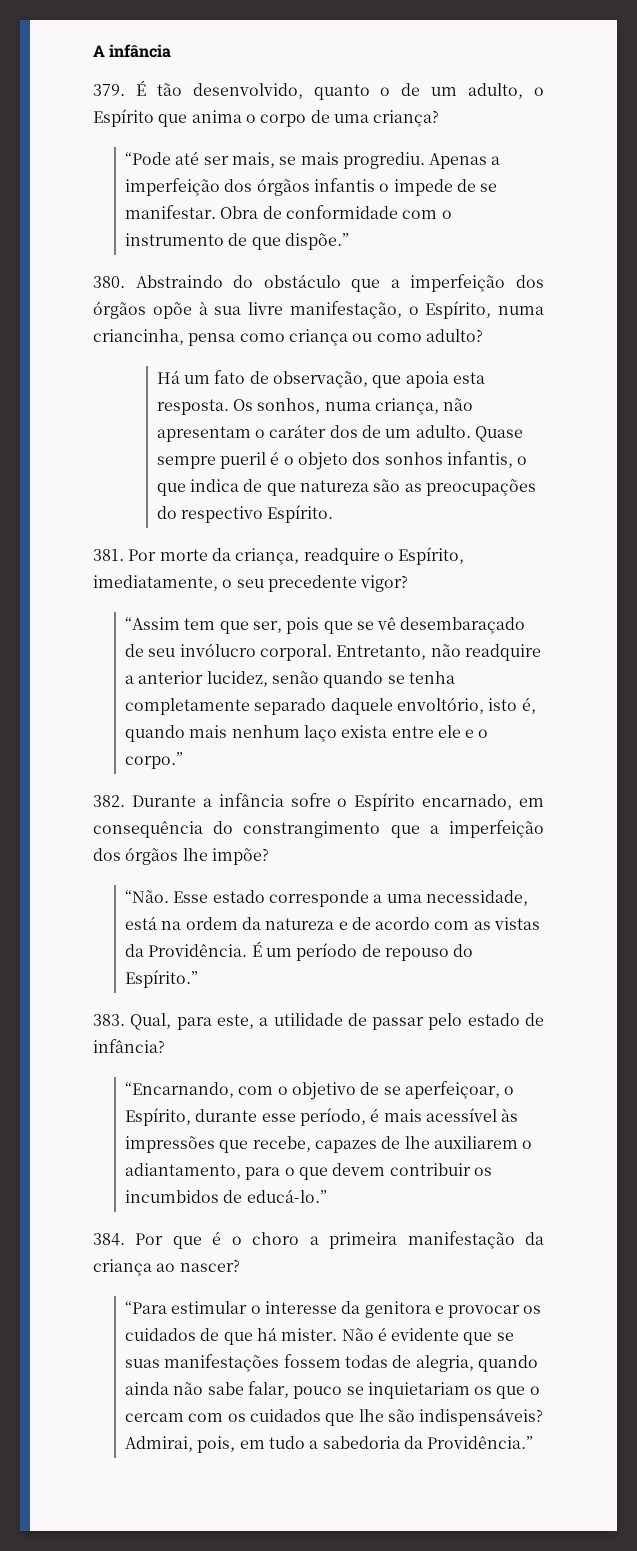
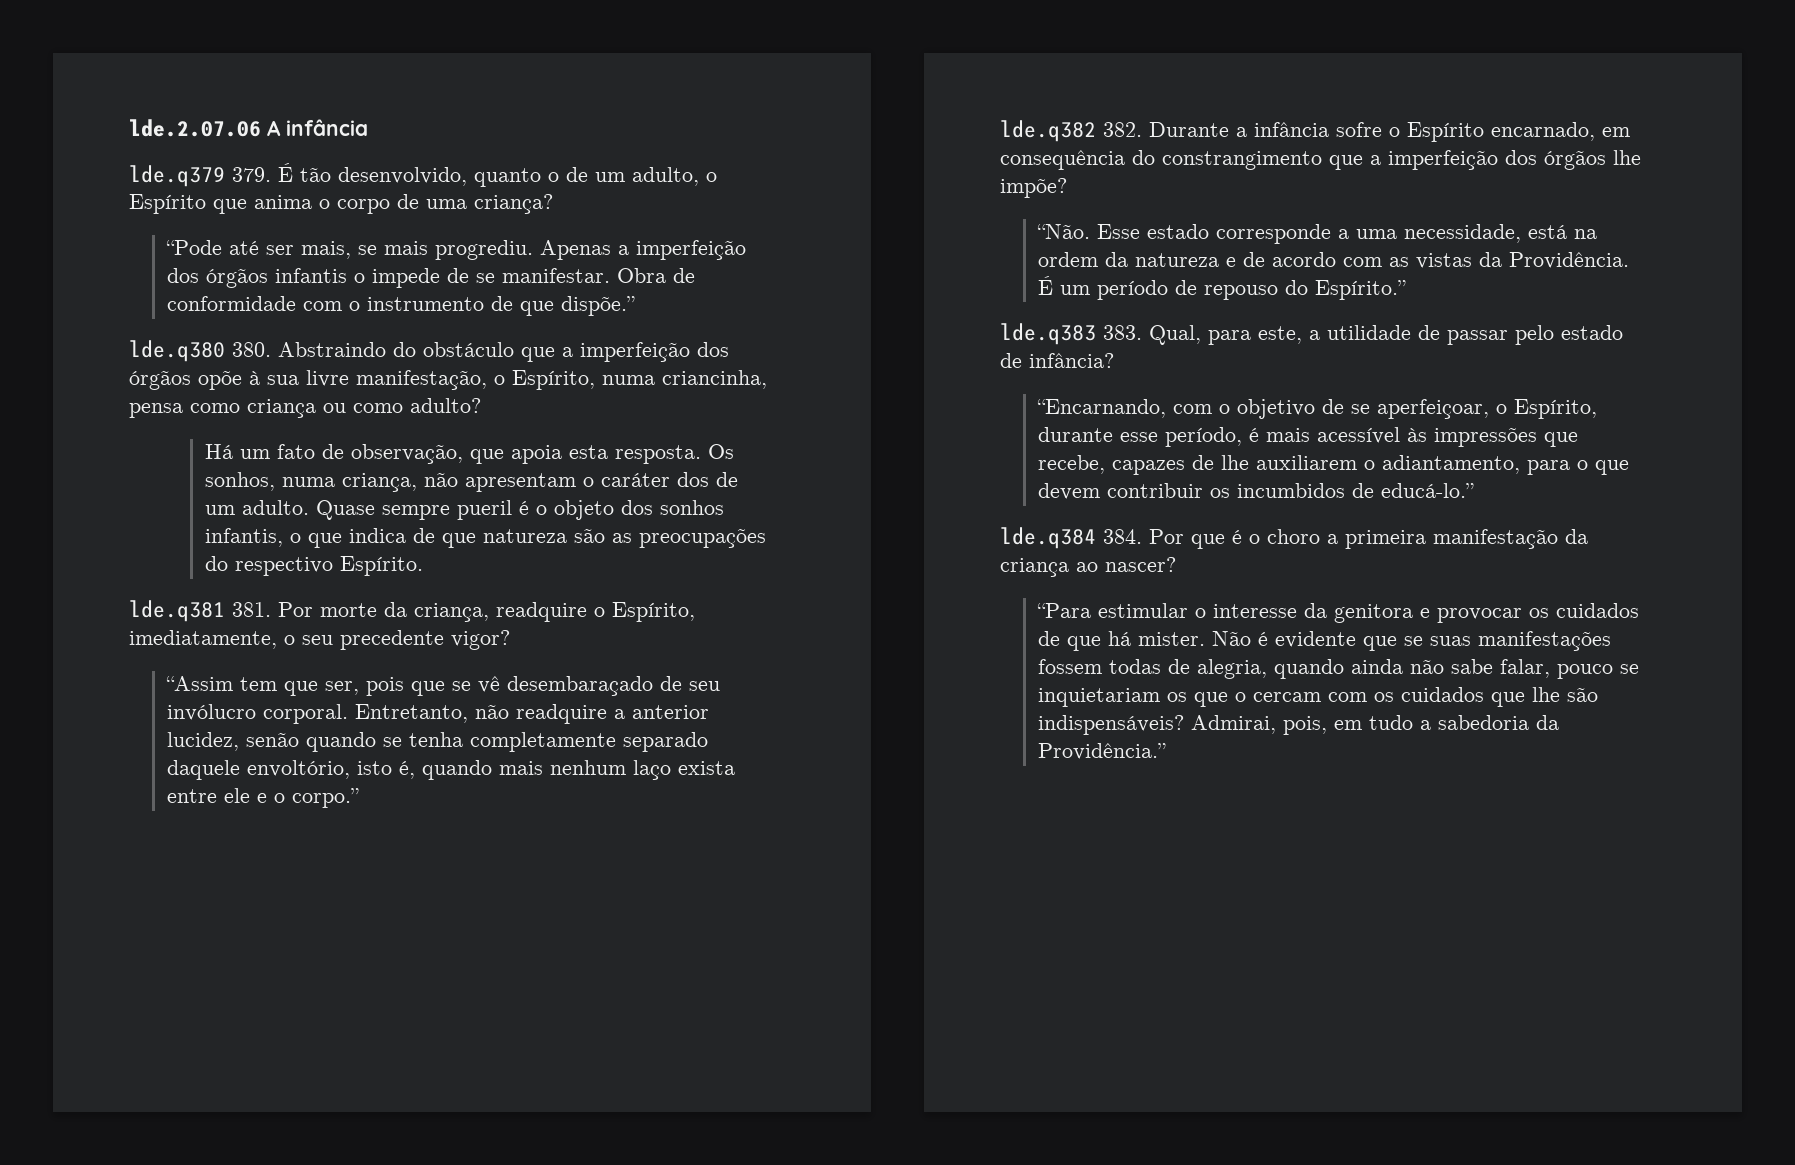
(93, 51) none -> [129,119,261,137] lde.2.07.06
(172, 51) none -> [129,165,225,187] lde.q379
(349, 241) none -> [129,340,225,362] lde.q380
(334, 514) none -> [129,600,225,622] lde.q381
(183, 760) none -> [1000,120,1096,142] lde.q382
(198, 979) none -> [1000,323,1096,345] lde.q383
(327, 1196) none -> [1000,527,1096,549] lde.q384

